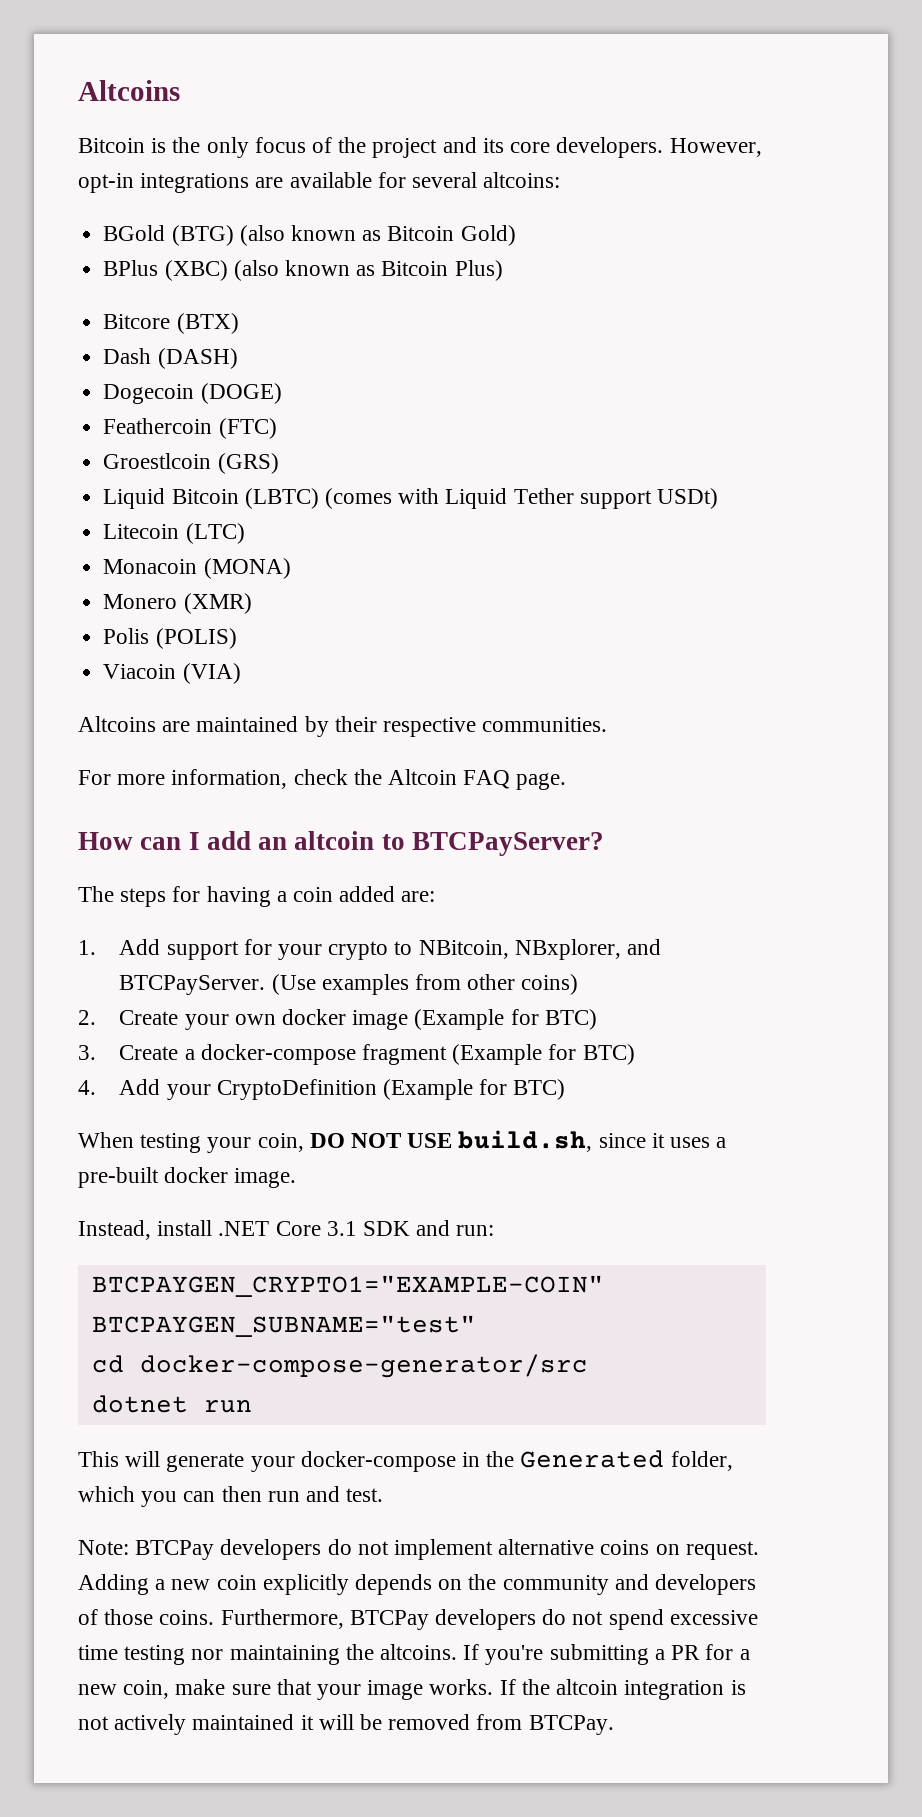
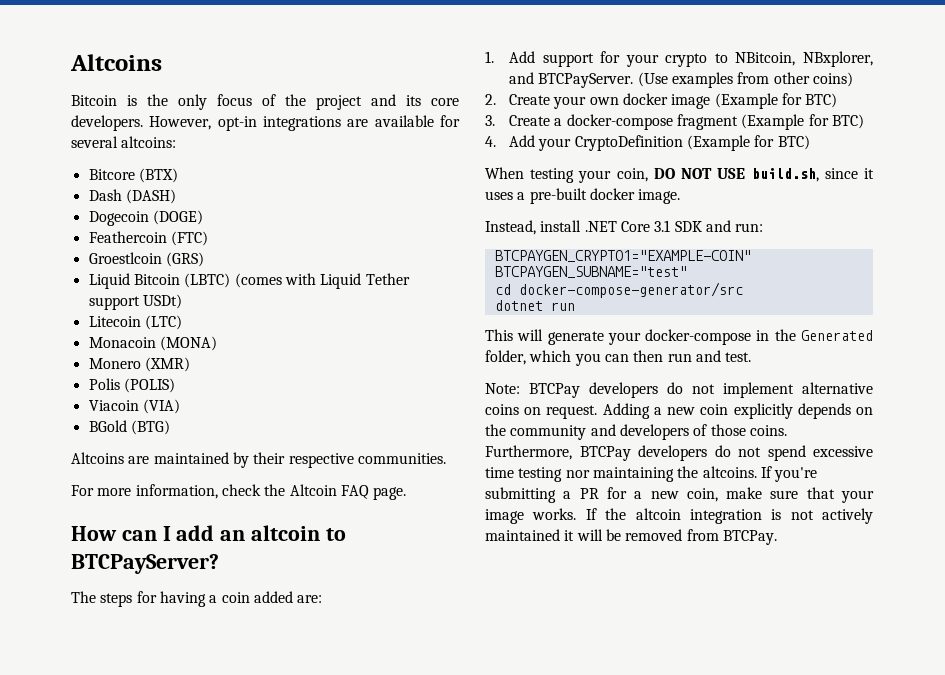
[103,225,516,246] [103,260,503,281] // BGold (BTG) (also known as Bitcoin Gold) // BPlus (XBC) (also known as Bitcoin Plus) -> (177, 142) none
(241, 673) none -> [88,420,170,435] // BGold (BTG)

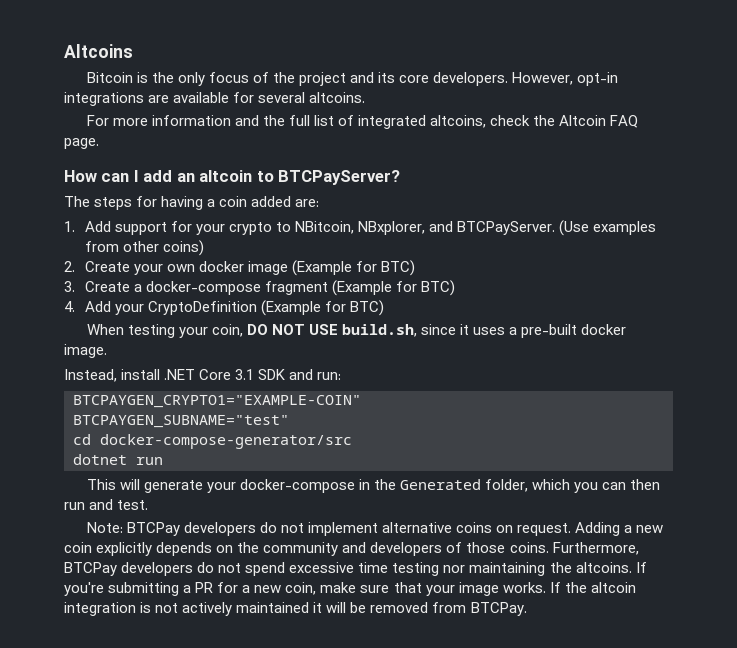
[121,136,177,148] [88,168,178,183] [88,189,176,204] [88,210,203,226] [88,231,208,246] [88,252,204,267] [88,273,410,289] [88,294,182,310] [88,315,182,330] [88,336,217,351] [88,357,190,372] [88,378,175,393] [88,399,180,414] [88,420,170,435] [71,452,446,468] [71,484,218,499] altcoins: // Bitcore (BTX) // Dash (DASH) // Dogecoin (DOGE) // Feathercoin (FTC) // Groestlcoin (GRS) // Liquid Bitcoin (LBTC) (comes with Liquid Tether support USDt) // Litecoin (LTC) // Monacoin (MONA) // Monero (XMR) // Polis (POLIS) // Viacoin (VIA) // BGold (BTG) // Altcoins are maintained by their respective communities. // For more information, -> [309,92,366,103] [86,115,487,129] altcoins. // For more information and the full list of integrated altcoins,

